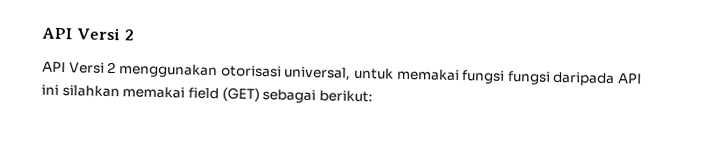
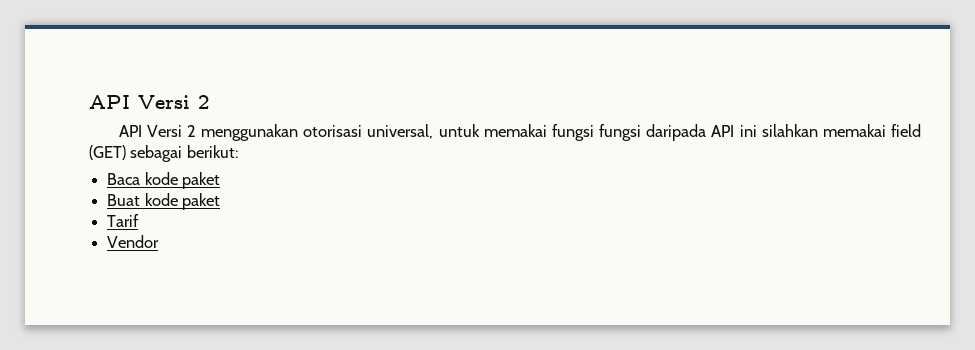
(373, 96) none -> [107,172,221,189] [107,193,221,210] [107,214,140,227] [107,235,160,248] // Baca kode paket // Buat kode paket // Tarif // Vendor

